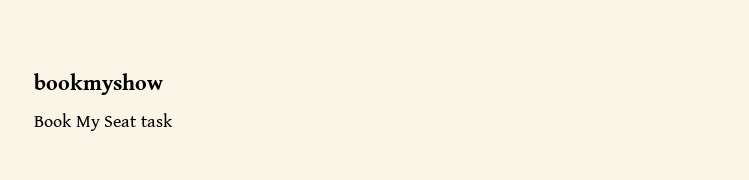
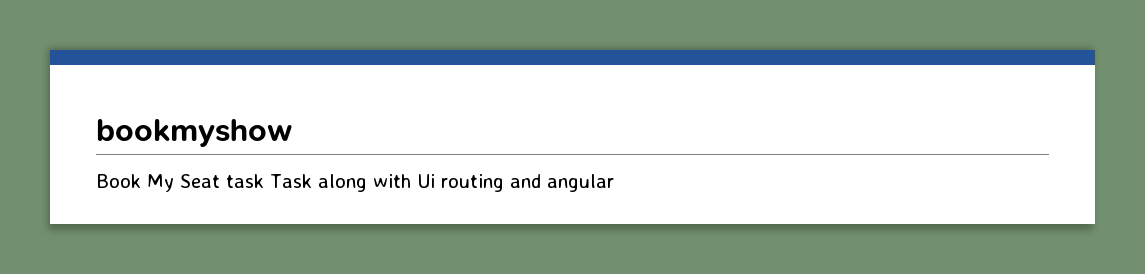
(174, 120) none -> [270,174,614,192] Task along with Ui routing and angular

